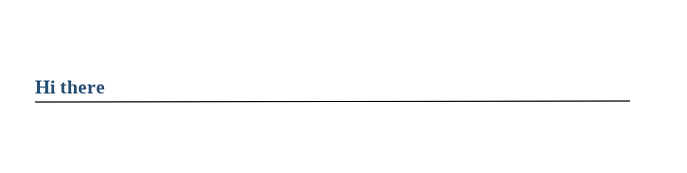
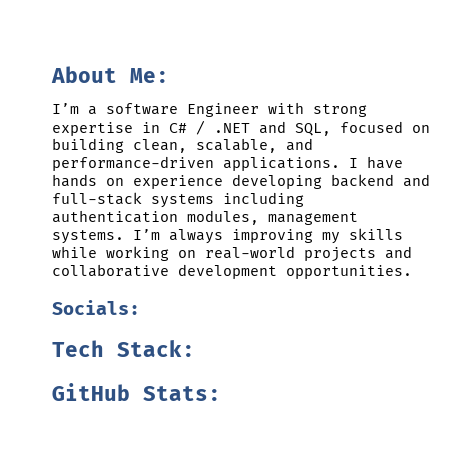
[34,80,107,94] Hi there -> [51,66,169,83] [52,102,367,117] [52,120,430,136] [52,138,313,153] [52,156,403,171] [52,174,430,189] [52,192,304,208] [52,210,358,225] [52,228,403,244] [52,246,412,262] [52,264,412,279] [52,300,140,315] [52,340,195,357] [52,383,221,401] About Me: // I’m a software Engineer with strong expertise in C# / .NET and SQL, focused on building clean, scalable, and performance-driven applications. I have hands on experience developing backend and full-stack systems including authentication modules, management systems. I’m always improving my skills while working on real-world projects and collaborative development opportunities. // Socials: // Tech Stack: // GitHub Stats:

